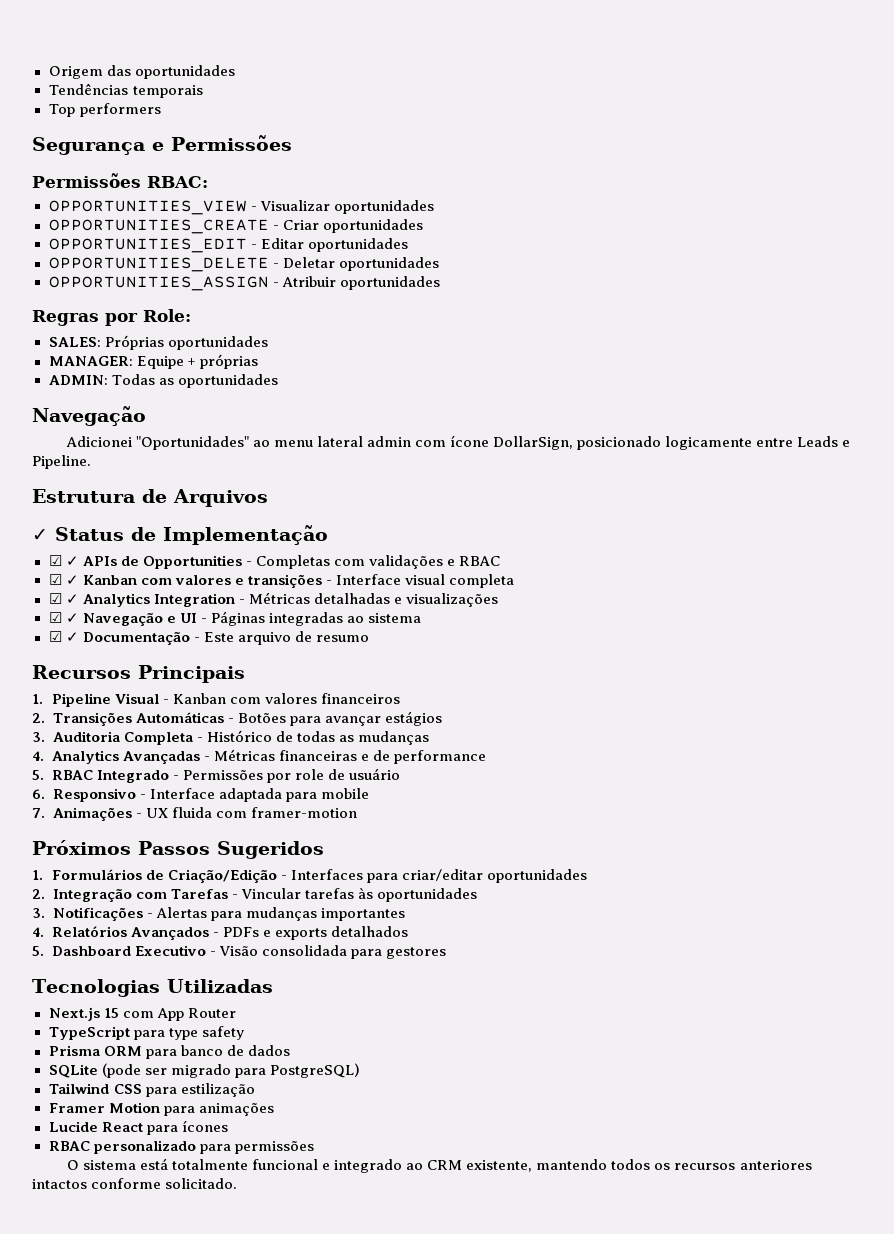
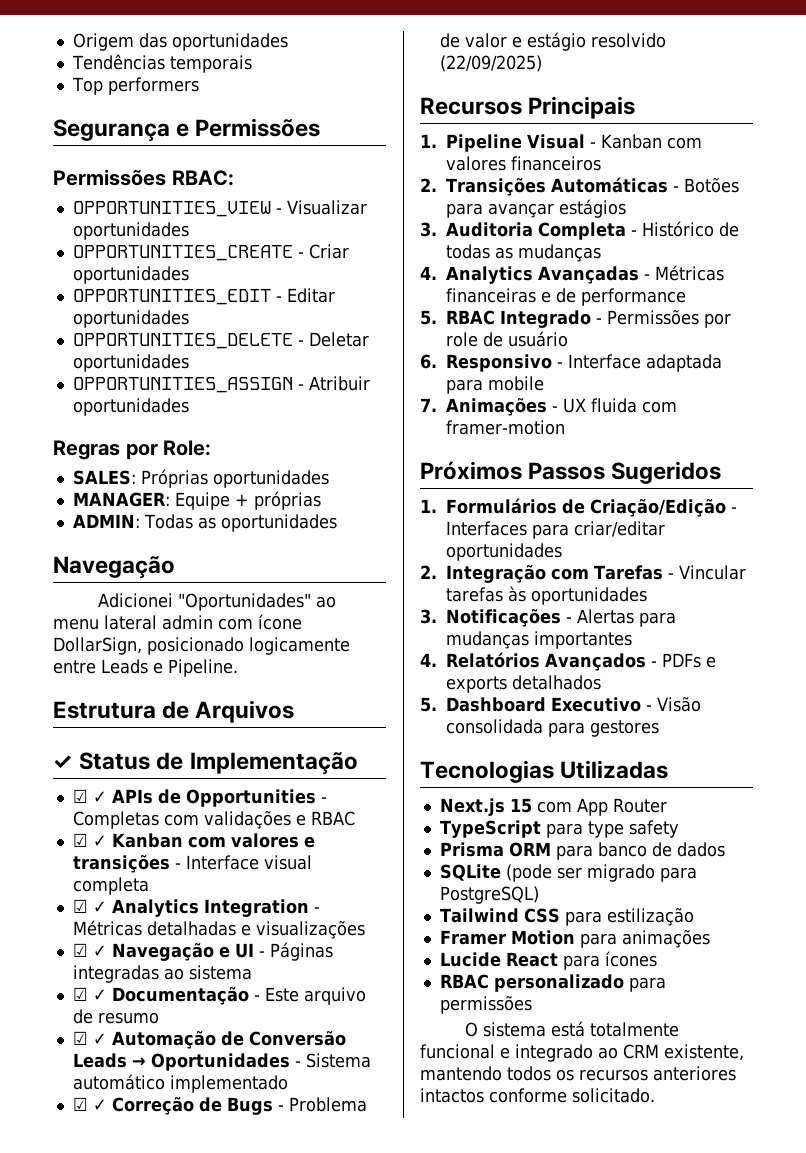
(369, 638) none -> [72,1031,346,1049] [72,1053,371,1071] [72,1074,288,1093] [72,1097,367,1115] [439,32,666,51] [439,55,542,72] // ☑ ✓ Automação de Conversão Leads → Oportunidades - Sistema automático implementado // ☑ ✓ Correção de Bugs - Problema de valor e estágio resolvido (22/09/2025)

